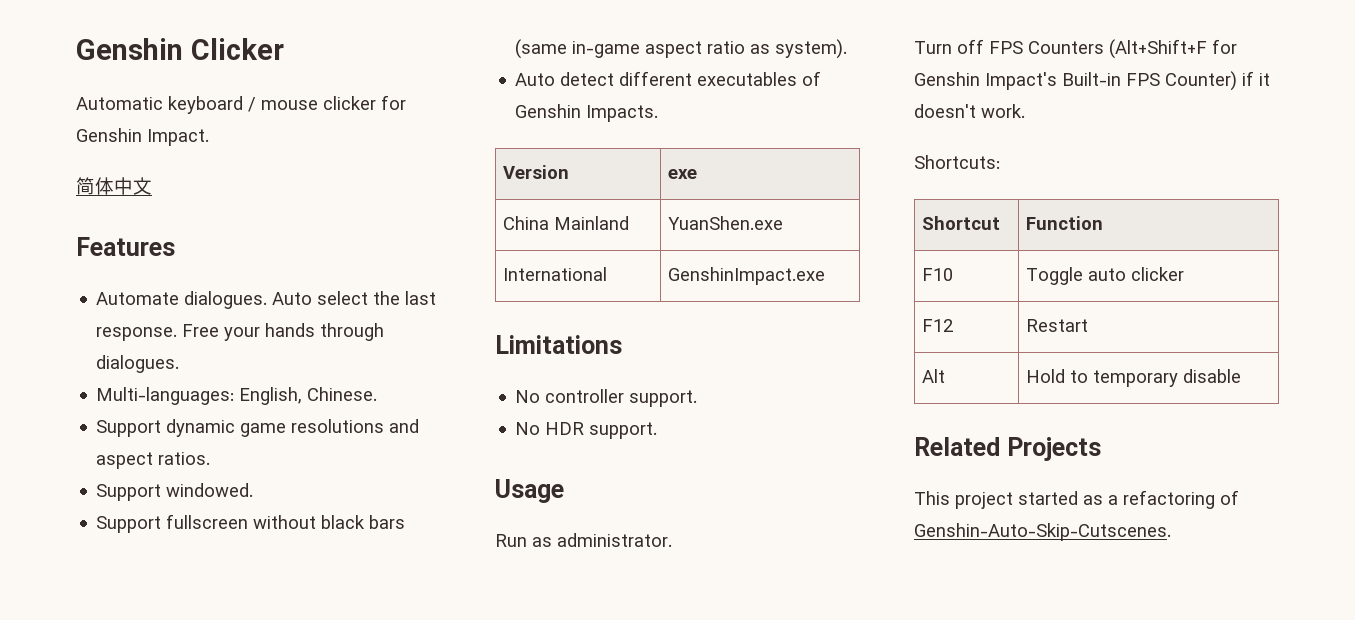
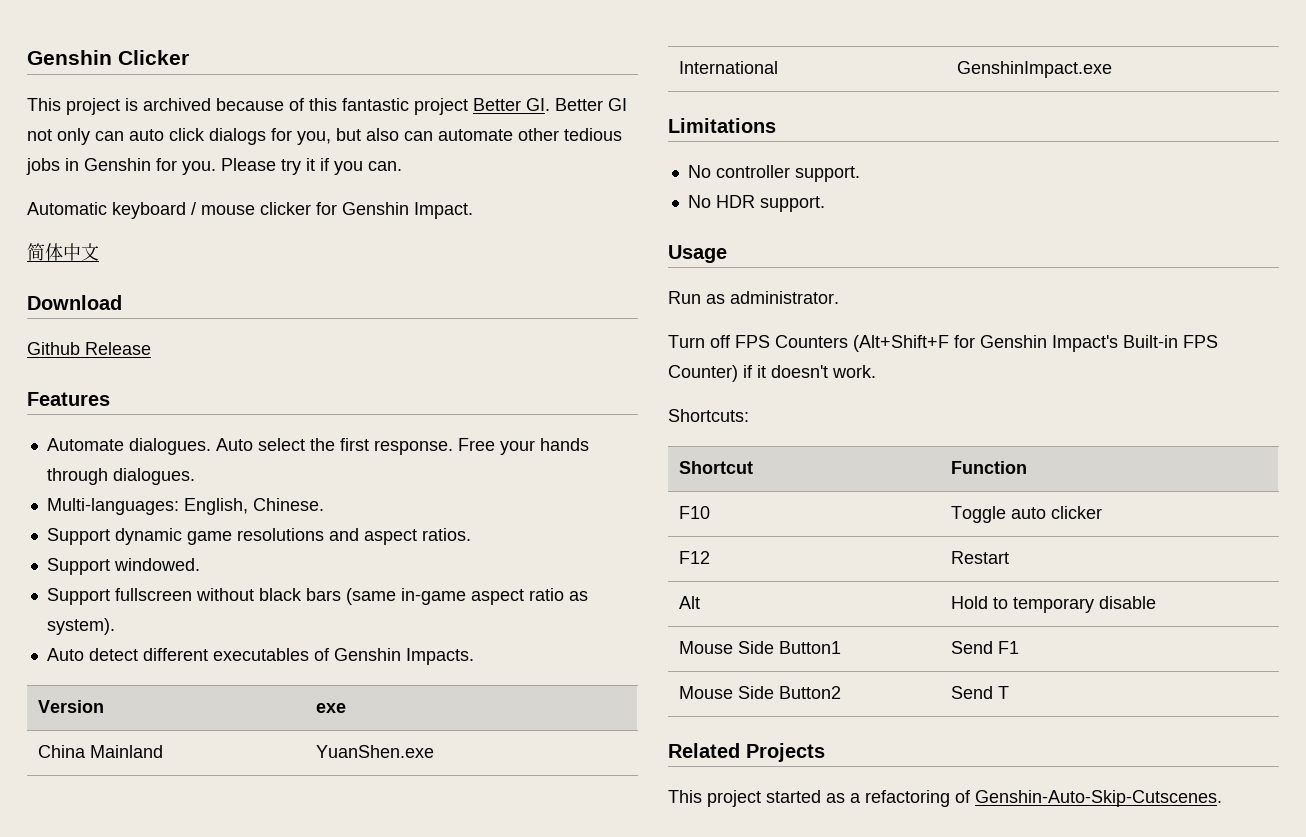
(284, 49) none -> [27,98,627,115] [27,128,622,145] [26,158,402,175] // This project is archived because of this fantastic project Better GI. Better GI not only can auto click dialogs for you, but also can automate other tedious jobs in Genshin for you. Please try it if you can.
(152, 186) none -> [27,295,122,310] [27,342,151,355] // Download // Github Release
[405,291,437,305] last -> [339,438,369,451] first
(1241, 376) none -> [678,641,841,654] [950,641,1019,654] [678,686,841,699] [950,686,1009,699] // Mouse Side Button1 | Send F1 // Mouse Side Button2 | Send T

